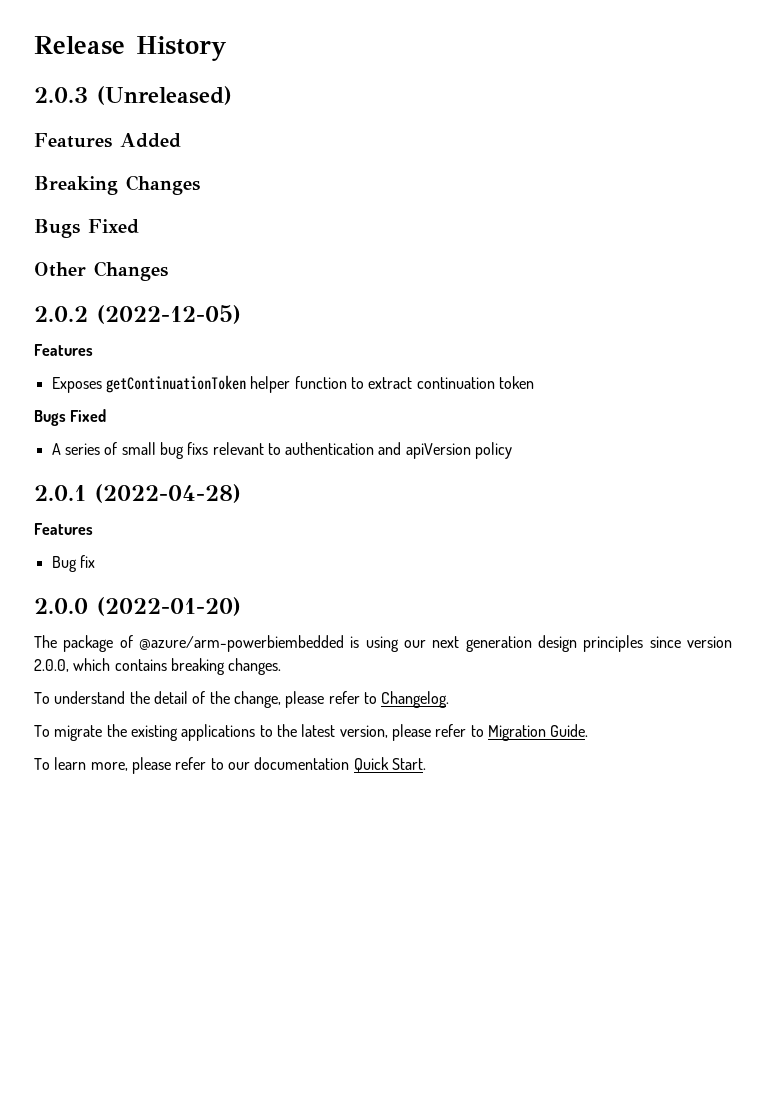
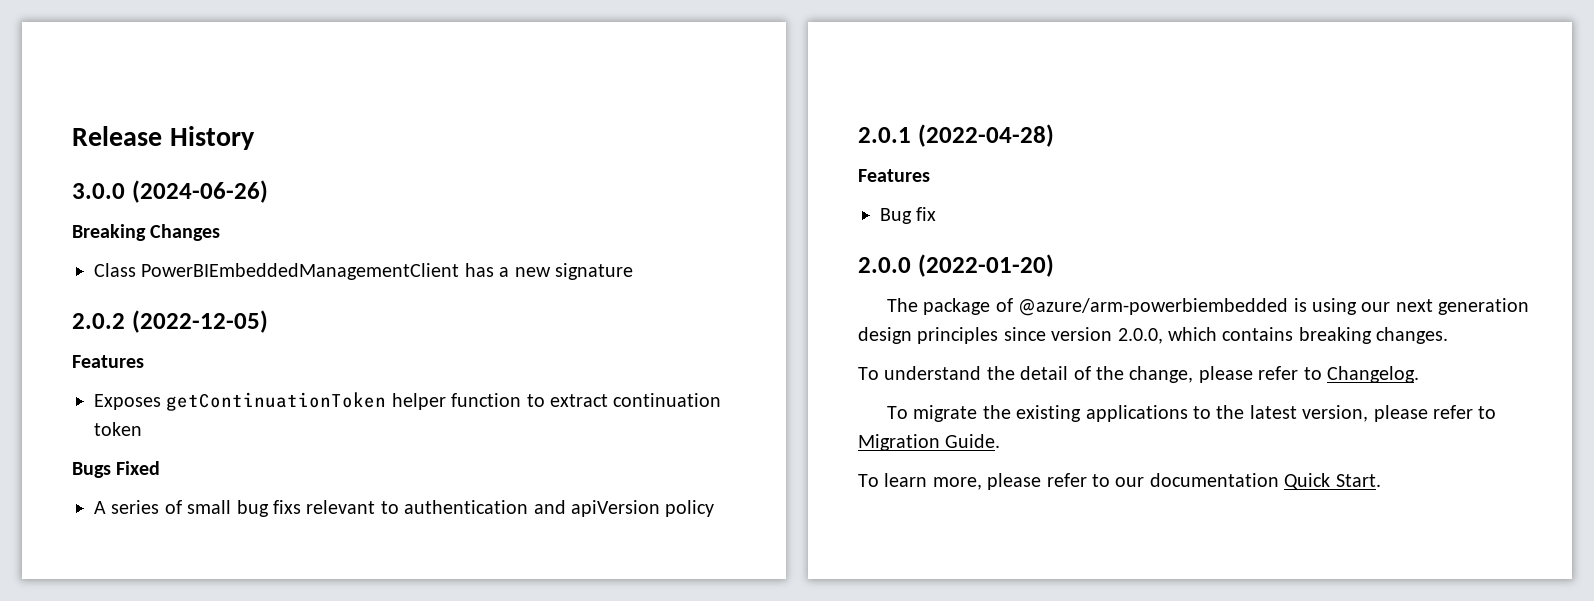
[34,86,232,105] [34,133,181,148] [34,175,200,195] [34,219,139,238] [34,261,168,281] 2.0.3 (Unreleased) // Features Added // Breaking Changes // Bugs Fixed // Other Changes -> [72,180,268,203] [72,224,221,241] [94,263,633,280] 3.0.0 (2024-06-26) // Breaking Changes // Class PowerBIEmbeddedManagementClient has a new signature

